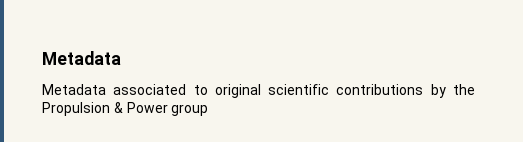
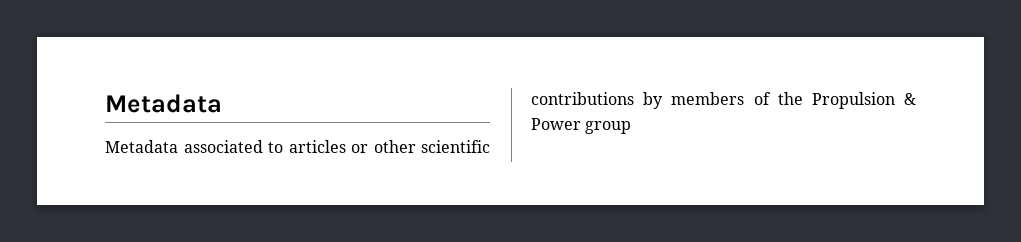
[214,84,261,98] original -> [288,140,416,153] articles or other
(446, 91) none -> [671,92,771,105] members of

